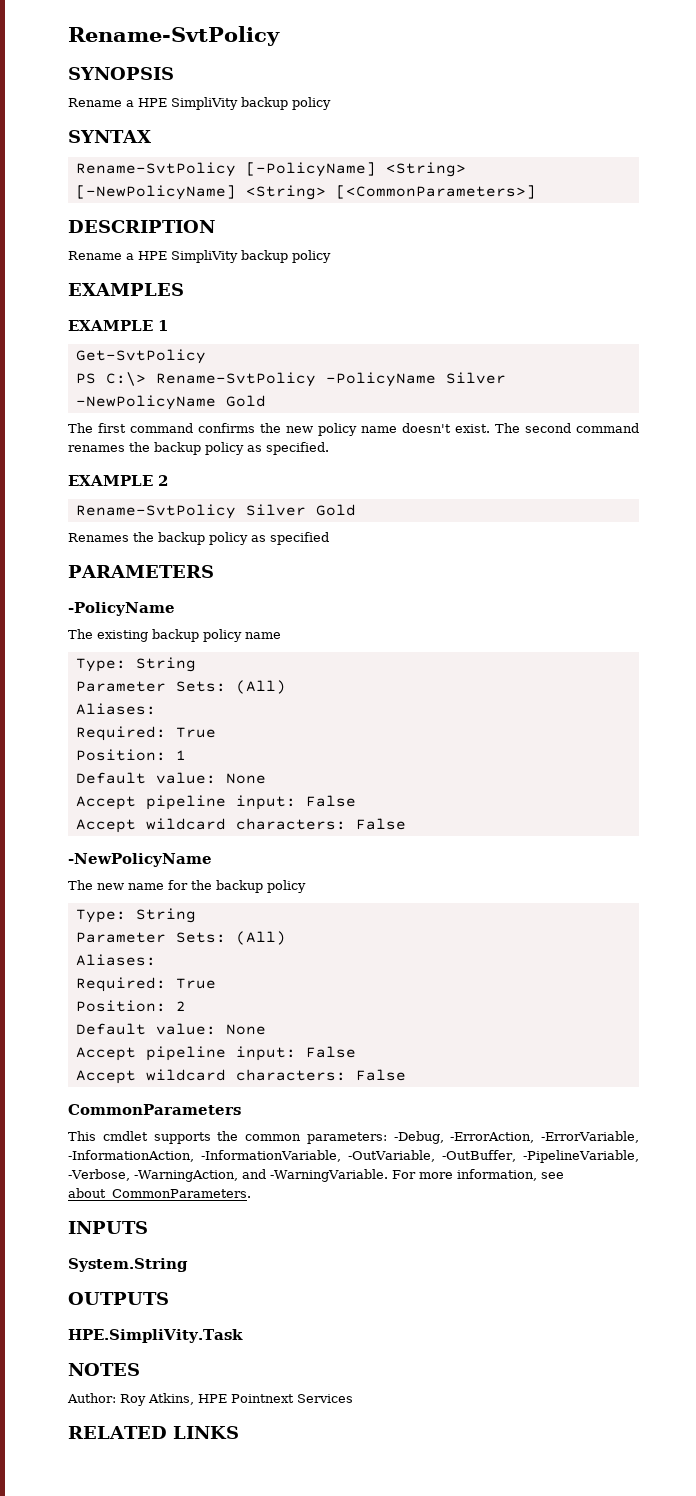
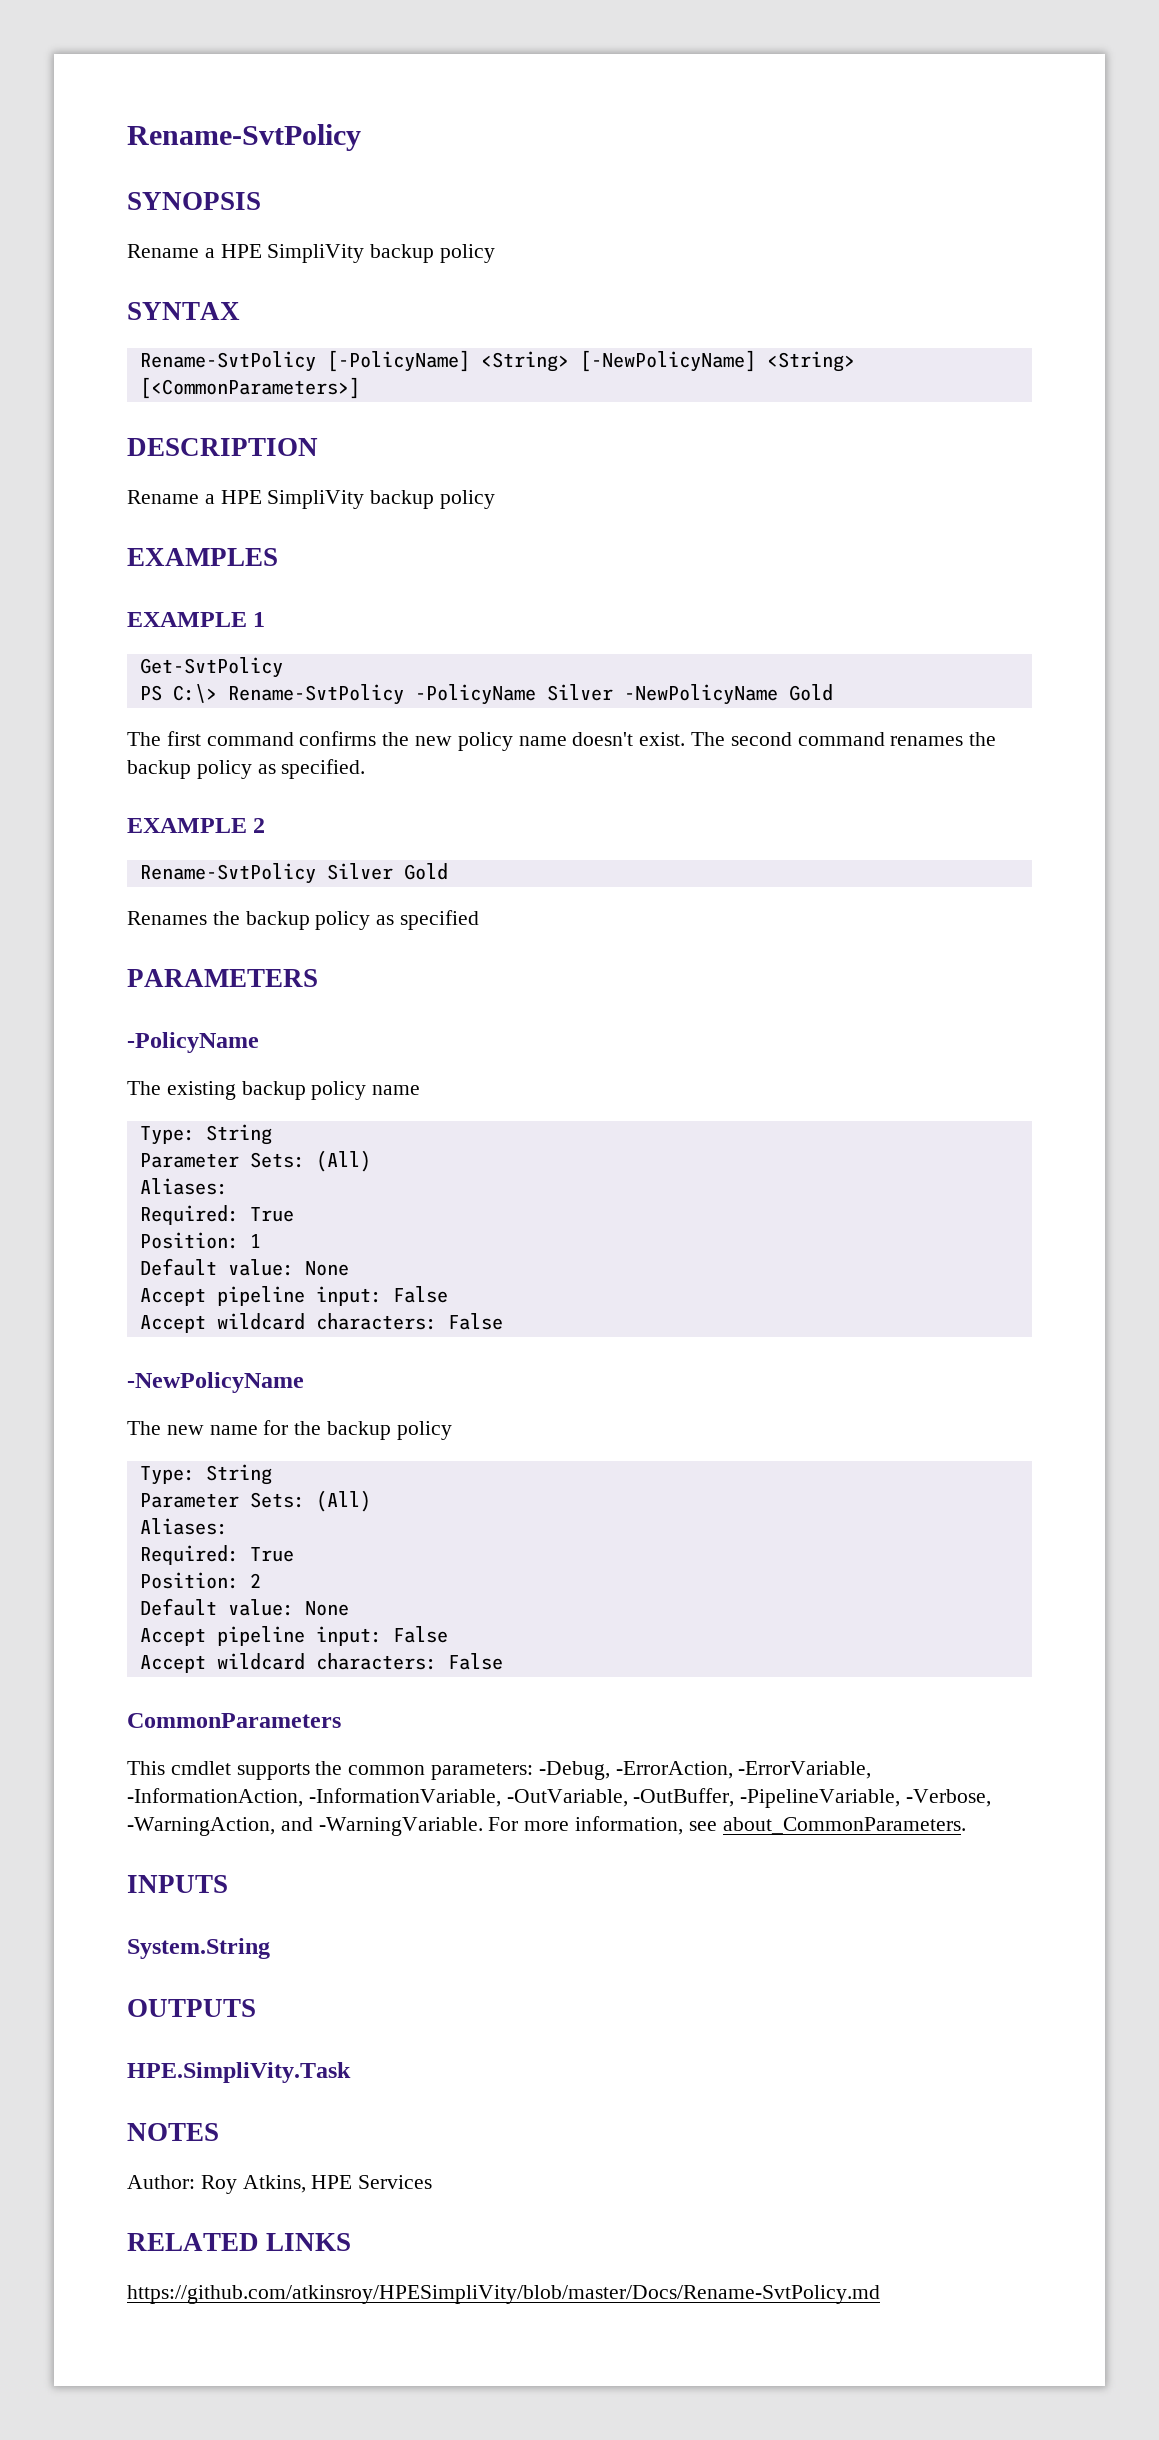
[231,1394,294,1403] Pointnext -> (353, 2182) none
(239, 1432) none -> [127,2285,880,2304] // https://github.com/atkinsroy/HPESimpliVity/blob/master/Docs/Rename-SvtPolicy.md

